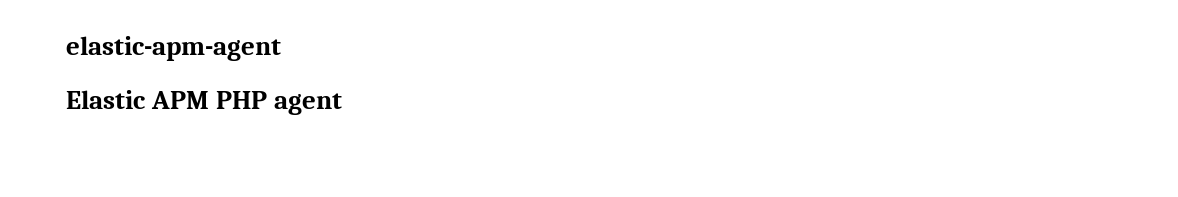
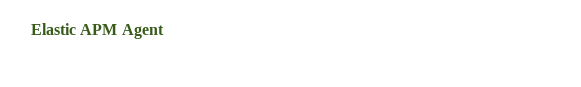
[66,36,281,61] elastic-apm-agent // -> (31, 29) none
[216,91,343,115] PHP agent -> [121,24,164,39] Agent

